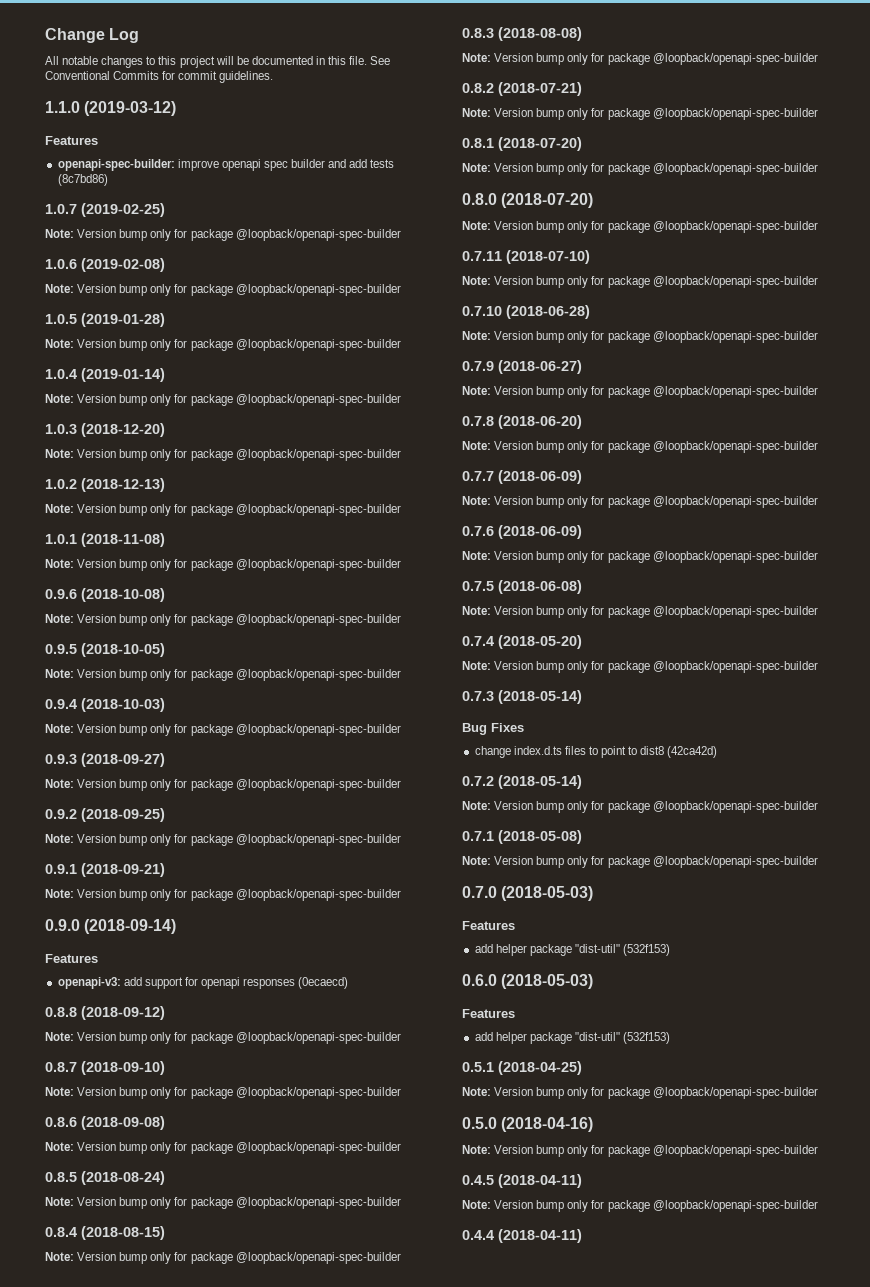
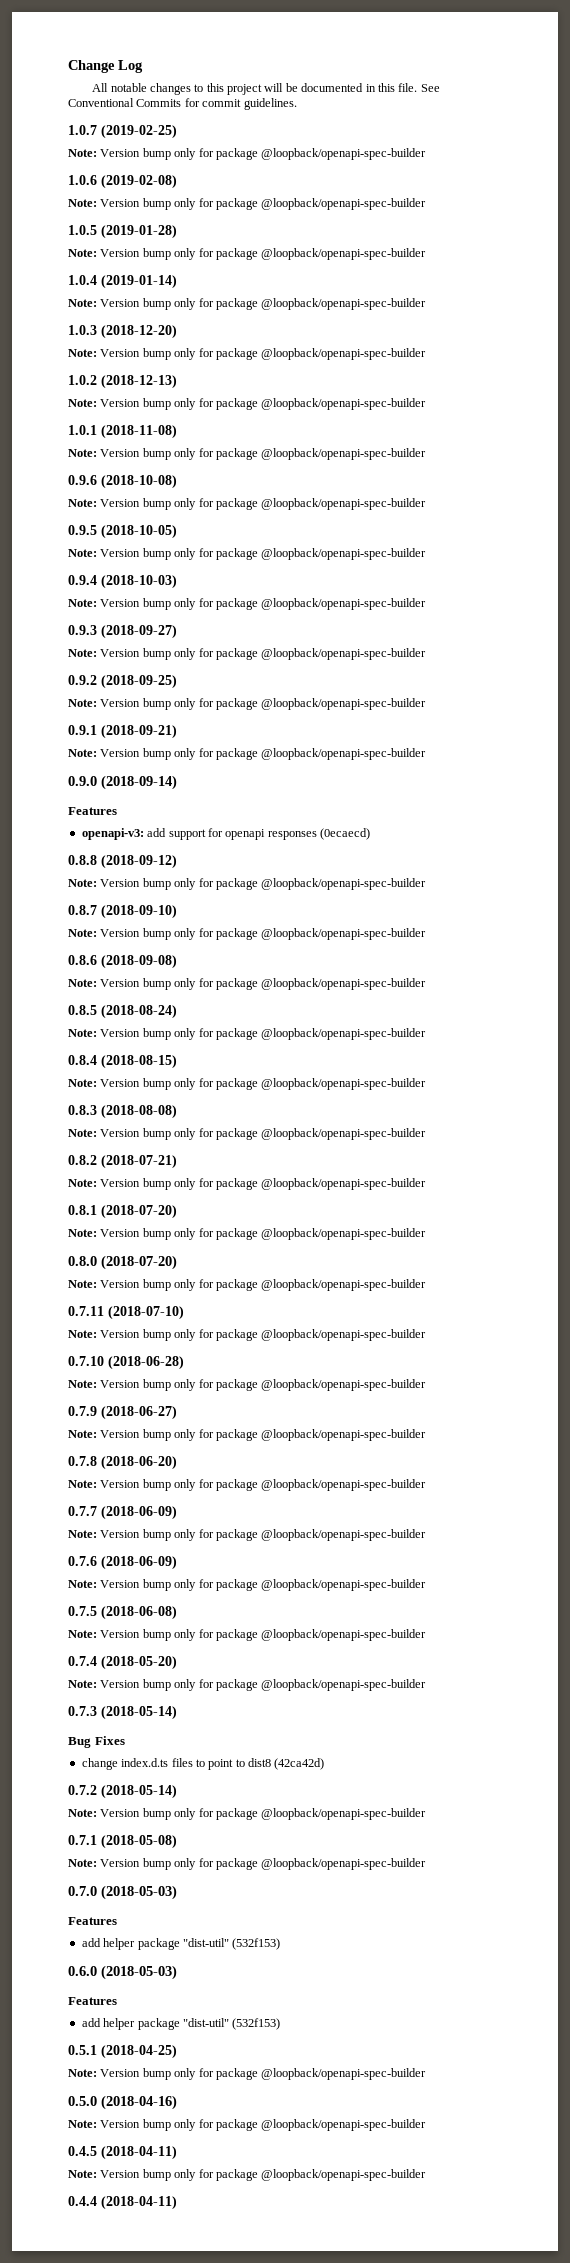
[45,101,177,116] [45,136,98,145] [57,159,395,171] [57,174,108,186] // 1.1.0 (2019-03-12) // Features // openapi-spec-builder: improve openapi spec builder and add tests (8c7bd86) -> (297, 104) none

